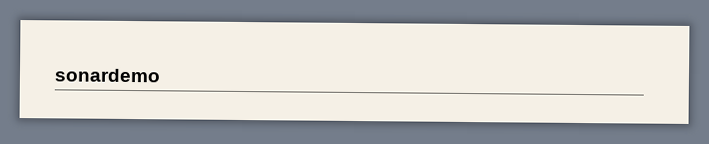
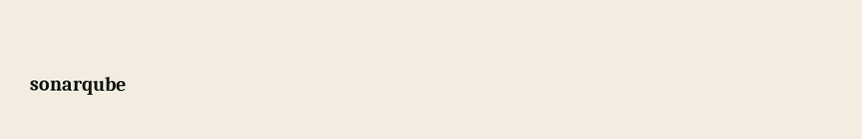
[54,68,161,83] sonardemo -> [29,75,126,96] sonarqube

